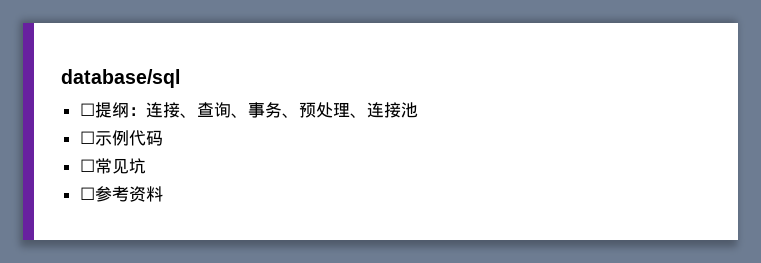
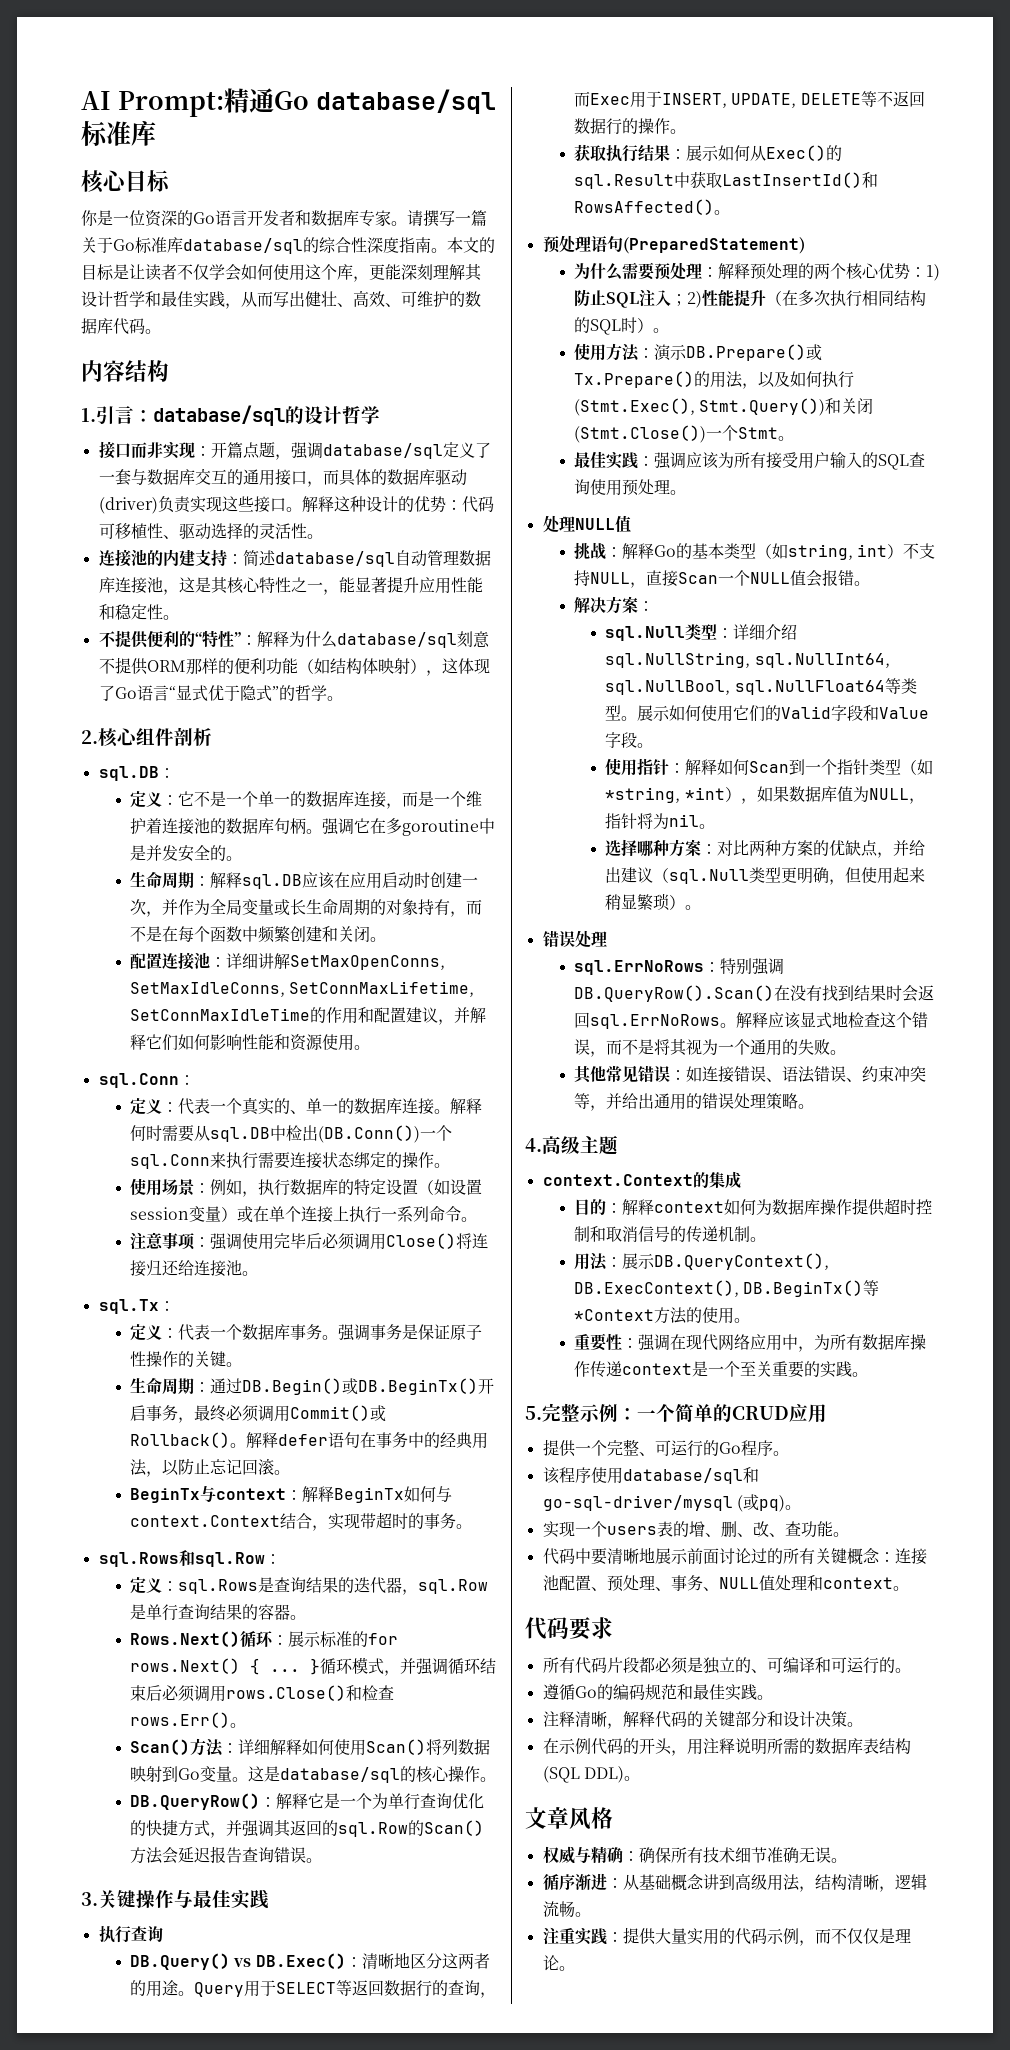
[61,69,180,88] [79,102,418,118] [79,130,163,146] [79,158,146,174] [79,186,163,202] database/sql // ☐提纲：连接、查询、事务、预处理、连接池 // ☐示例代码 // ☐常见坑 // ☐参考资料 -> [81,88,496,117] [81,120,156,147] [81,170,170,194] [81,210,487,227] [81,237,495,254] [81,264,482,282] [81,290,481,309] [81,318,161,335] [81,360,169,382] [81,405,380,426] [98,441,491,460] [98,468,467,487] [98,496,494,514] [98,523,323,540] [98,549,491,567] [98,576,483,595] [98,604,179,620] [98,630,490,649] [98,657,490,676] [98,685,343,701] [81,727,212,747] [98,766,175,781] [129,791,482,809] [129,818,495,836] [129,845,242,862] [129,871,478,889] [129,899,482,917] [129,926,386,943] [129,952,445,970] [129,981,475,997] [129,1007,486,1025] [129,1034,370,1051] [98,1073,195,1088] [129,1097,482,1115] [129,1125,452,1143] [129,1152,450,1169] [129,1178,482,1197] [129,1206,477,1223] [129,1232,488,1250] [129,1260,258,1277] [98,1299,175,1314] [129,1324,482,1341] [129,1351,242,1367] [129,1377,494,1395] [129,1405,386,1423] [129,1432,488,1449] [129,1458,290,1477] [129,1485,452,1503] [129,1512,472,1531] [98,1550,281,1567] [129,1577,488,1595] [129,1604,306,1621] [129,1631,398,1648] [129,1657,496,1676] [129,1685,394,1702] [129,1712,246,1728] [129,1738,490,1757] [129,1766,496,1783] [129,1793,484,1810] [129,1819,484,1838] [129,1846,322,1864] [81,1889,269,1909] [98,1926,163,1943] [129,1952,490,1970] [129,1980,496,1998] [573,91,925,108] [573,118,686,135] [573,144,842,162] [573,171,878,189] [573,199,730,215] [542,235,805,254] [573,262,940,281] [573,289,926,308] [573,317,669,335] [573,343,822,362] [573,371,854,389] [573,398,874,416] [573,425,794,443] [573,451,925,470] [573,479,686,496] [542,515,631,533] [573,542,936,560] [573,569,870,588] [573,596,654,614] [605,624,798,641] [605,652,890,668] [605,678,917,695] [605,705,930,722] [605,732,654,748] [605,758,934,776] [605,786,925,804] [605,813,716,829] [605,839,926,858] [605,867,926,885] [605,893,702,911] [542,930,607,948] [573,958,784,975] [573,985,934,1002] [573,1011,928,1029] [573,1039,846,1057] [573,1065,926,1084] [573,1093,814,1111] [525,1135,618,1155] [542,1171,741,1189] [573,1198,932,1216] [573,1226,766,1243] [573,1253,829,1271] [573,1280,880,1297] [573,1307,750,1324] [573,1333,926,1352] [573,1361,868,1378] [525,1403,827,1423] [542,1439,789,1457] [542,1467,759,1484] [542,1494,801,1512] [542,1521,849,1538] [542,1547,927,1565] [542,1575,909,1592] [525,1617,613,1640] [542,1657,911,1674] [542,1684,773,1701] [542,1711,863,1729] [542,1738,911,1756] [542,1766,640,1783] [525,1807,613,1830] [542,1846,847,1864] [542,1873,927,1892] [542,1901,591,1917] [542,1927,911,1946] [542,1955,575,1971] AI Prompt:精通Go database/sql标准库 // 核心目标 // 你是一位资深的Go语言开发者和数据库专家。请撰写一篇关于Go标准库database/sql的综合性深度指南。本文的目标是让读者不仅学会如何使用这个库，更能深刻理解其设计哲学和最佳实践，从而写出健壮、高效、可维护的数据库代码。 // 内容结构 // 1.引言：database/sql的设计哲学 // 接口而非实现：开篇点题，强调database/sql定义了一套与数据库交互的通用接口，而具体的数据库驱动(driver)负责实现这些接口。解释这种设计的优势：代码可移植性、驱动选择的灵活性。 // 连接池的内建支持：简述database/sql自动管理数据库连接池，这是其核心特性之一，能显著提升应用性能和稳定性。 // 不提供便利的“特性”：解释为什么database/sql刻意不提供ORM那样的便利功能（如结构体映射），这体现了Go语言“显式优于隐式”的哲学。 // 2.核心组件剖析 // sql.DB： // 定义：它不是一个单一的数据库连接，而是一个维护着连接池的数据库句柄。强调它在多goroutine中是并发安全的。 // 生命周期：解释sql.DB应该在应用启动时创建一次，并作为全局变量或长生命周期的对象持有，而不是在每个函数中频繁创建和关闭。 // 配置连接池：详细讲解SetMaxOpenConns, SetMaxIdleConns, SetConnMaxLifetime, SetConnMaxIdleTime的作用和配置建议，并解释它们如何影响性能和资源使用。 // sql.Conn： // 定义：代表一个真实的、单一的数据库连接。解释何时需要从sql.DB中检出(DB.Conn())一个sql.Conn来执行需要连接状态绑定的操作。 // 使用场景：例如，执行数据库的特定设置（如设置session变量）或在单个连接上执行一系列命令。 // 注意事项：强调使用完毕后必须调用Close()将连接归还给连接池。 // sql.Tx： // 定义：代表一个数据库事务。强调事务是保证原子性操作的关键。 // 生命周期：通过DB.Begin()或DB.BeginTx()开启事务，最终必须调用Commit()或Rollback()。解释defer语句在事务中的经典用法，以防止忘记回滚。 // BeginTx与context：解释BeginTx如何与context.Context结合，实现带超时的事务。 // sql.Rows和sql.Row： // 定义：sql.Rows是查询结果的迭代器，sql.Row是单行查询结果的容器。 // Rows.Next()循环：展示标准的for rows.Next() { ... }循环模式，并强调循环结束后必须调用rows.Close()和检查rows.Err()。 // Scan()方法：详细解释如何使用Scan()将列数据映射到Go变量。这是database/sql的核心操作。 // DB.QueryRow()：解释它是一个为单行查询优化的快捷方式，并强调其返回的sql.Row的Scan()方法会延迟报告查询错误。 // 3.关键操作与最佳实践 // 执行查询 // DB.Query() vs DB.Exec()：清晰地区分这两者的用途。Query用于SELECT等返回数据行的查询，而Exec用于INSERT, UPDATE, DELETE等不返回数据行的操作。 // 获取执行结果：展示如何从Exec()的sql.Result中获取LastInsertId()和RowsAffected()。 // 预处理语句(PreparedStatement) // 为什么需要预处理：解释预处理的两个核心优势：1)防止SQL注入；2)性能提升（在多次执行相同结构的SQL时）。 // 使用方法：演示DB.Prepare()或Tx.Prepare()的用法，以及如何执行(Stmt.Exec(), Stmt.Query())和关闭(Stmt.Close())一个Stmt。 // 最佳实践：强调应该为所有接受用户输入的SQL查询使用预处理。 // 处理NULL值 // 挑战：解释Go的基本类型（如string, int）不支持NULL，直接Scan一个NULL值会报错。 // 解决方案： // sql.Null类型：详细介绍sql.NullString, sql.NullInt64, sql.NullBool, sql.NullFloat64等类型。展示如何使用它们的Valid字段和Value字段。 // 使用指针：解释如何Scan到一个指针类型（如*string, *int），如果数据库值为NULL，指针将为nil。 // 选择哪种方案：对比两种方案的优缺点，并给出建议（sql.Null类型更明确，但使用起来稍显繁琐）。 // 错误处理 // sql.ErrNoRows：特别强调DB.QueryRow().Scan()在没有找到结果时会返回sql.ErrNoRows。解释应该显式地检查这个错误，而不是将其视为一个通用的失败。 // 其他常见错误：如连接错误、语法错误、约束冲突等，并给出通用的错误处理策略。 // 4.高级主题 // context.Context的集成 // 目的：解释context如何为数据库操作提供超时控制和取消信号的传递机制。 // 用法：展示DB.QueryContext(), DB.ExecContext(), DB.BeginTx()等*Context方法的使用。 // 重要性：强调在现代网络应用中，为所有数据库操作传递context是一个至关重要的实践。 // 5.完整示例：一个简单的CRUD应用 // 提供一个完整、可运行的Go程序。 // 该程序使用database/sql和go-sql-driver/mysql (或pq)。 // 实现一个users表的增、删、改、查功能。 // 代码中要清晰地展示前面讨论过的所有关键概念：连接池配置、预处理、事务、NULL值处理和context。 // 代码要求 // 所有代码片段都必须是独立的、可编译和可运行的。 // 遵循Go的编码规范和最佳实践。 // 注释清晰，解释代码的关键部分和设计决策。 // 在示例代码的开头，用注释说明所需的数据库表结构(SQL DDL)。 // 文章风格 // 权威与精确：确保所有技术细节准确无误。 // 循序渐进：从基础概念讲到高级用法，结构清晰，逻辑流畅。 // 注重实践：提供大量实用的代码示例，而不仅仅是理论。

